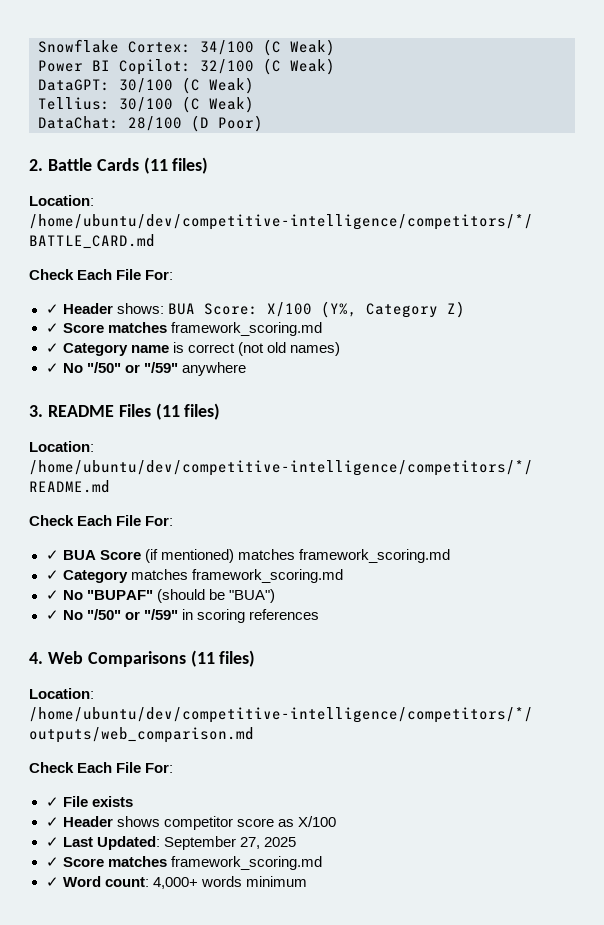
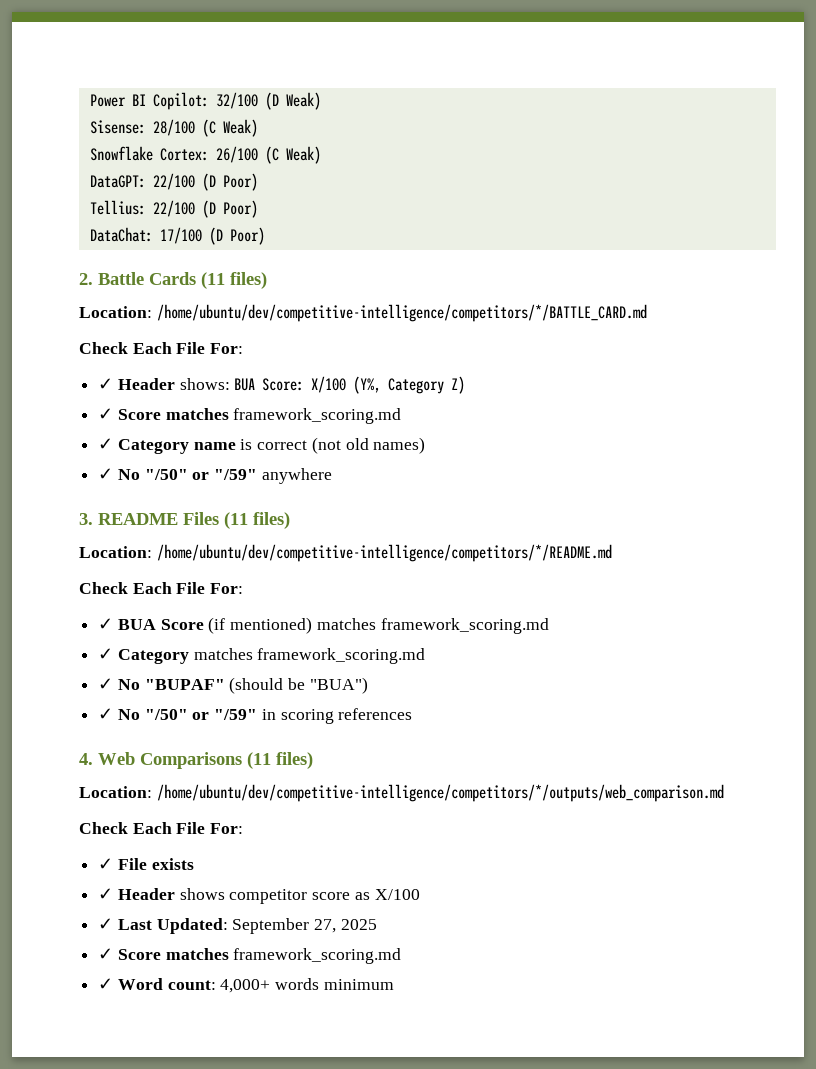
[38,39,335,56] [38,58,335,75] [38,77,254,94] [38,96,254,113] Snowflake Cortex: 34/100 (C Weak) // Power BI Copilot: 32/100 (C Weak) // DataGPT: 30/100 (C Weak) // Tellius: 30/100 (C Weak) -> [89,92,321,110] [89,119,258,137] [89,146,321,164] [89,173,258,191] [89,200,258,218] Power BI Copilot: 32/100 (D Weak) // Sisense: 28/100 (C Weak) // Snowflake Cortex: 26/100 (C Weak) // DataGPT: 22/100 (D Poor) // Tellius: 22/100 (D Poor)
[128,116,182,131] 28/100 -> [159,227,202,244] 17/100

